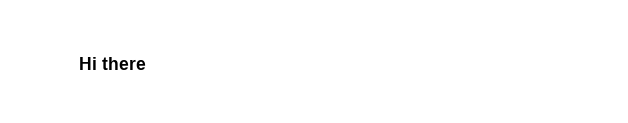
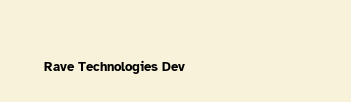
[79,57,146,70] Hi there -> [44,60,185,74] Rave Technologies Dev

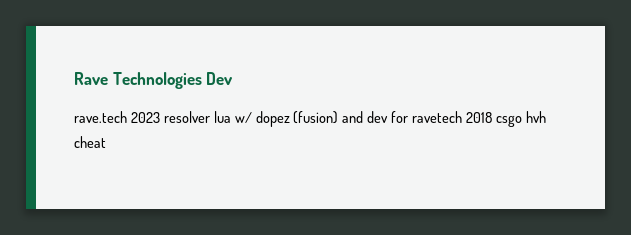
(185, 66) none -> [74,111,546,127] [74,136,106,148] // rave.tech 2023 resolver lua w/ dopez (fusion) and dev for ravetech 2018 csgo hvh cheat

